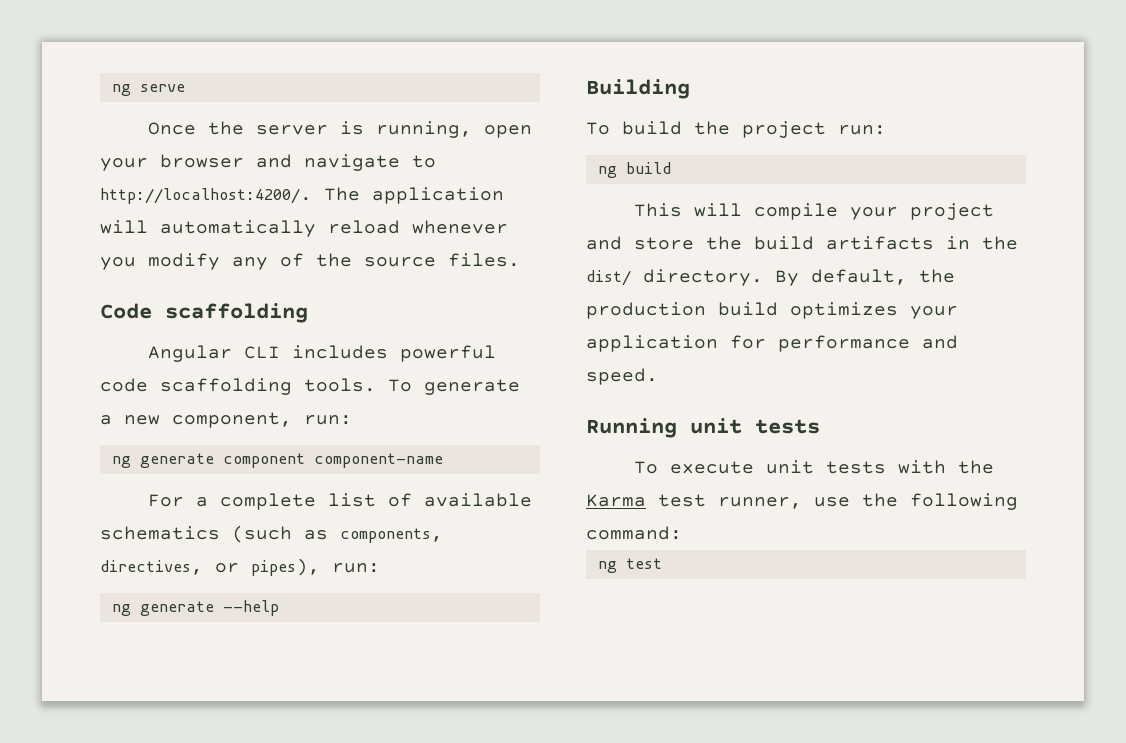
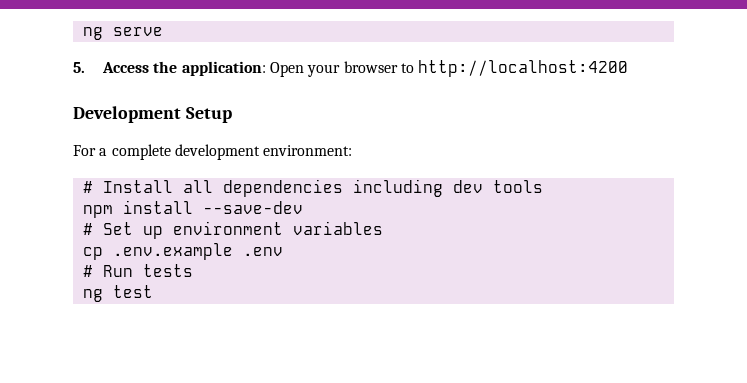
[147,121,532,138] [100,154,436,171] [100,187,504,204] [100,220,508,237] [100,253,520,270] [100,303,308,323] [147,345,496,362] [100,378,520,395] [100,412,352,428] [111,453,443,468] [147,493,532,510] [100,525,443,543] [100,558,380,576] [111,600,279,616] [586,79,690,99] [586,121,886,138] [597,162,671,178] [633,203,994,220] [586,236,1018,250] [586,269,955,286] [586,302,958,319] [586,335,958,352] [586,368,658,385] [586,418,820,438] [633,460,994,474] [586,493,1018,510] [586,526,682,540] Once the server is running, open your browser and navigate to http://localhost:4200/. The application will automatically reload whenever you modify any of the source files. // Code scaffolding // Angular CLI includes powerful code scaffolding tools. To generate a new component, run: // ng generate component component-name // For a complete list of available schematics (such as components, directives, or pipes), run: // ng generate --help // Building // To build the project run: // ng build // This will compile your project and store the build artifacts in the dist/ directory. By default, the production build optimizes your application for performance and speed. // Running unit tests // To execute unit tests with the Karma test runner, use the following command: -> [73,60,629,77] [73,106,232,123] [73,144,353,160] [82,179,543,197] [82,200,303,218] [82,221,383,239] [82,243,283,260] [82,264,193,277] 5. Access the application: Open your browser to http://localhost:4200 // Development Setup // For a complete development environment: // # Install all dependencies including dev tools // npm install --save-dev // # Set up environment variables // cp .env.example .env // # Run tests

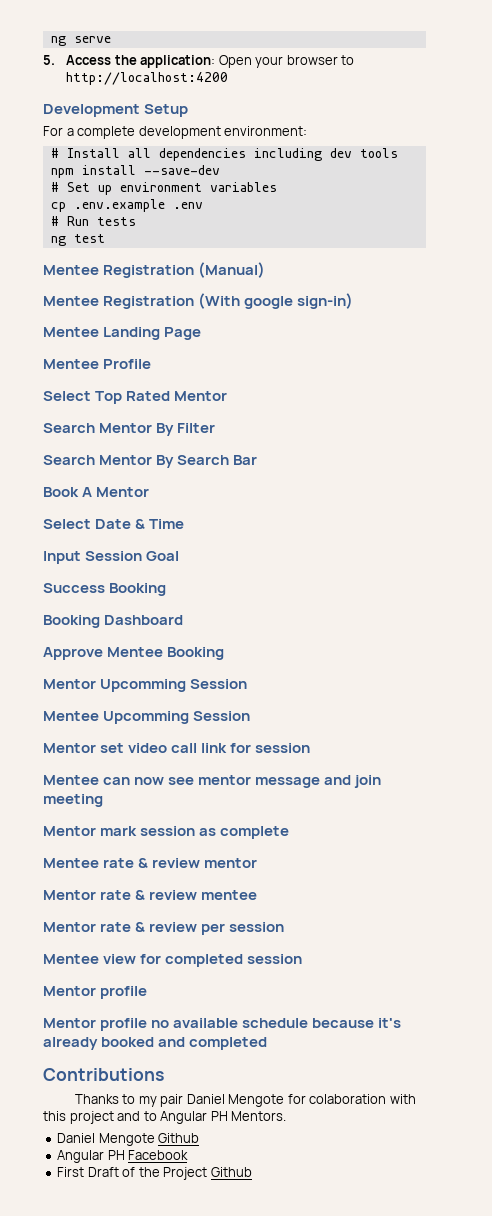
(153, 291) none -> [43,262,266,278] [43,293,354,309] [43,327,202,340] [43,359,152,369] [43,391,228,404] [43,423,216,436] [43,455,258,468] [43,487,150,497] [43,519,185,529] [43,551,180,564] [43,583,167,596] [43,615,184,628] [43,647,225,660] [43,679,248,692] [43,711,251,724] [43,743,311,753] [43,775,382,788] [43,794,103,807] [43,826,290,839] [43,858,258,868] [43,890,258,900] [43,922,285,935] [43,954,303,967] [43,986,148,999] [43,1018,402,1031] [43,1037,268,1050] [43,1068,164,1081] [74,1094,416,1107] [43,1111,287,1124] [57,1133,200,1146] [57,1150,189,1163] [57,1167,252,1180] // Mentee Registration (Manual) // Mentee Registration (With google sign-in) // Mentee Landing Page // Mentee Profile // Select Top Rated Mentor // Search Mentor By Filter // Search Mentor By Search Bar // Book A Mentor // Select Date & Time // Input Session Goal // Success Booking // Booking Dashboard // Approve Mentee Booking // Mentor Upcomming Session // Mentee Upcomming Session // Mentor set video call link for session // Mentee can now see mentor message and join meeting // Mentor mark session as complete // Mentee rate & review mentor // Mentor rate & review mentee // Mentor rate & review per session // Mentee view for completed session // Mentor profile // Mentor profile no available schedule because it's already booked and completed // Contributions // Thanks to my pair Daniel Mengote for colaboration with this project and to Angular PH Mentors. // Daniel Mengote Github // Angular PH Facebook // First Draft of the Project Github

